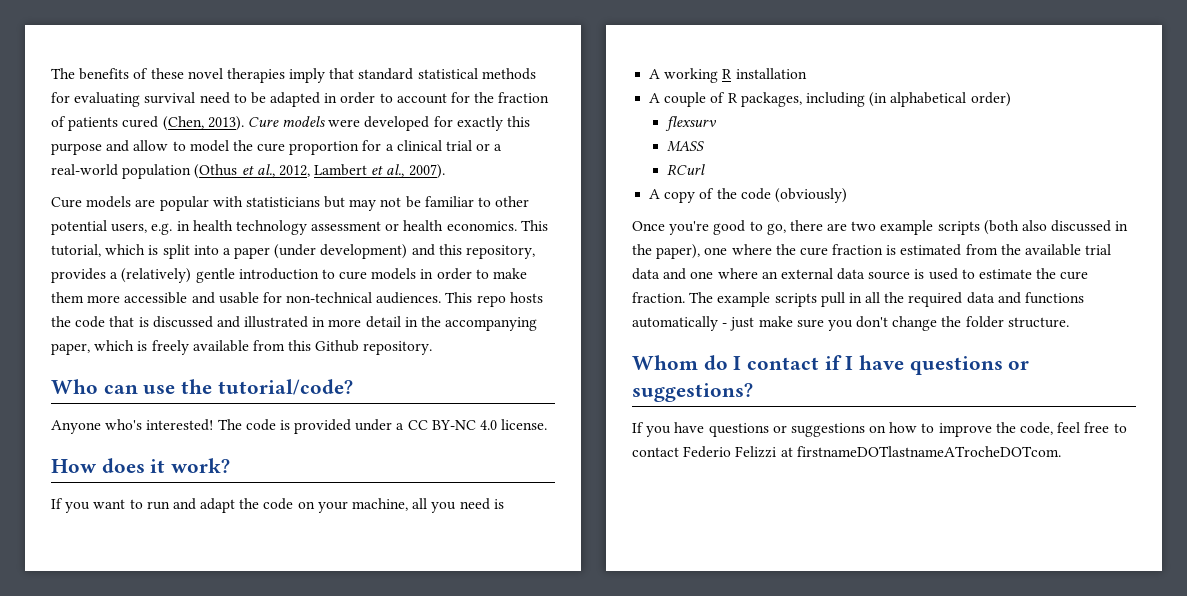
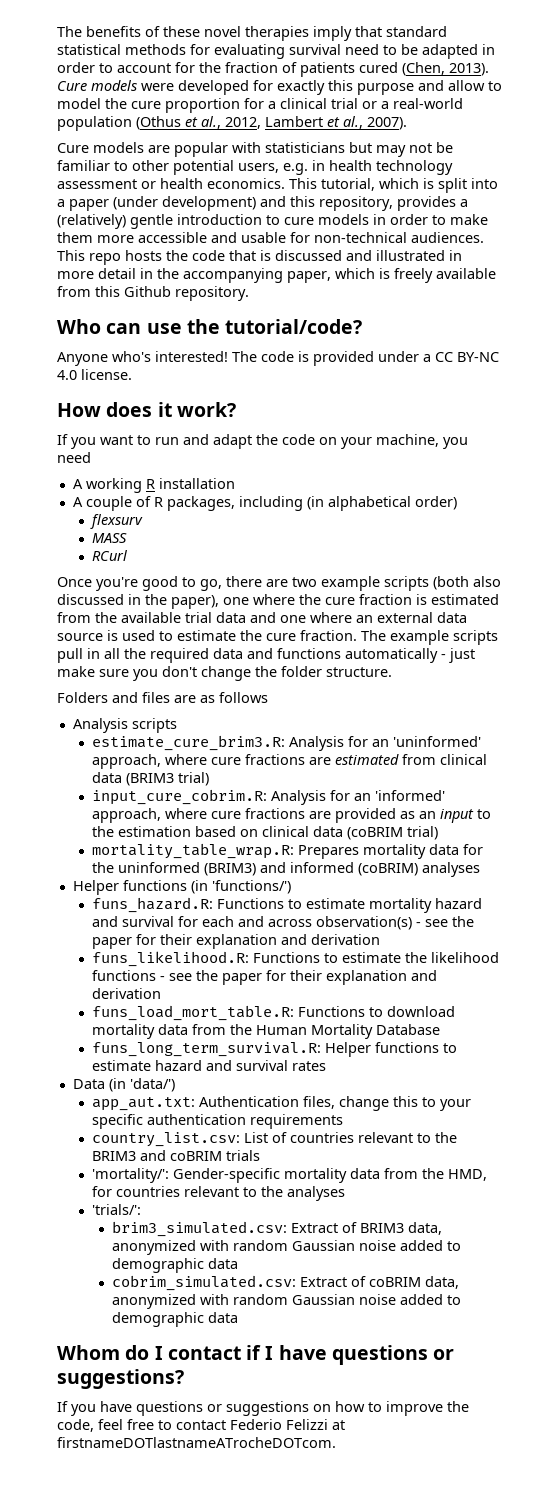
[412,498,428,509] all -> (439, 440) none
[493,499,504,509] is -> (91, 457) none
[649,188,847,203] // A copy of the code (obviously) -> (129, 555) none
(1069, 322) none -> [57,692,268,703] [72,718,177,733] [92,735,482,751] [92,754,488,769] [92,772,210,786] [92,789,446,805] [92,808,492,823] [92,826,439,840] [92,843,484,859] [92,862,481,877] [72,880,291,895] [92,897,483,913] [92,916,475,930] [92,934,381,949] [92,951,500,967] [92,970,438,985] [92,988,162,999] [92,1005,456,1021] [92,1024,441,1039] [92,1042,458,1057] [92,1060,327,1071] [72,1078,175,1092] [92,1096,472,1111] [92,1114,344,1129] [92,1132,458,1147] [92,1150,261,1161] [92,1168,488,1183] [92,1186,346,1201] [92,1204,142,1215] [111,1221,442,1237] [111,1240,461,1255] [111,1258,238,1273] [111,1275,459,1291] [111,1294,461,1309] [111,1312,238,1327] // Folders and files are as follows // Analysis scripts // estimate_cure_brim3.R: Analysis for an 'uninformed' approach, where cure fractions are estimated from clinical data (BRIM3 trial) // input_cure_cobrim.R: Analysis for an 'informed' approach, where cure fractions are provided as an input to the estimation based on clinical data (coBRIM trial) // mortality_table_wrap.R: Prepares mortality data for the uninformed (BRIM3) and informed (coBRIM) analyses // Helper functions (in 'functions/') // funs_hazard.R: Functions to estimate mortality hazard and survival for each and across observation(s) - see the paper for their explanation and derivation // funs_likelihood.R: Functions to estimate the likelihood functions - see the paper for their explanation and derivation // funs_load_mort_table.R: Functions to download mortality data from the Human Mortality Database // funs_long_term_survival.R: Helper functions to estimate hazard and survival rates // Data (in 'data/') // app_aut.txt: Authentication files, change this to your specific authentication requirements // country_list.csv: List of countries relevant to the BRIM3 and coBRIM trials // 'mortality/': Gender-specific mortality data from the HMD, for countries relevant to the analyses // 'trials/': // brim3_simulated.csv: Extract of BRIM3 data, anonymized with random Gaussian noise added to demographic data // cobrim_simulated.csv: Extract of coBRIM data, anonymized with random Gaussian noise added to demographic data

